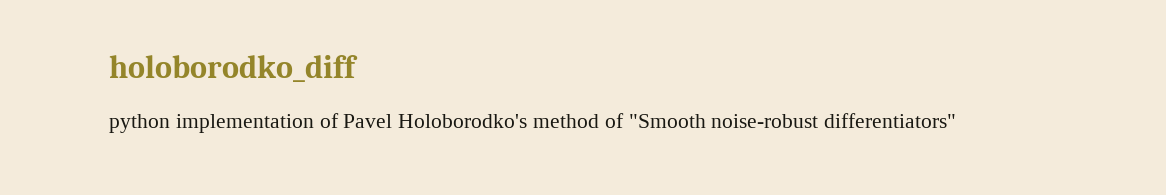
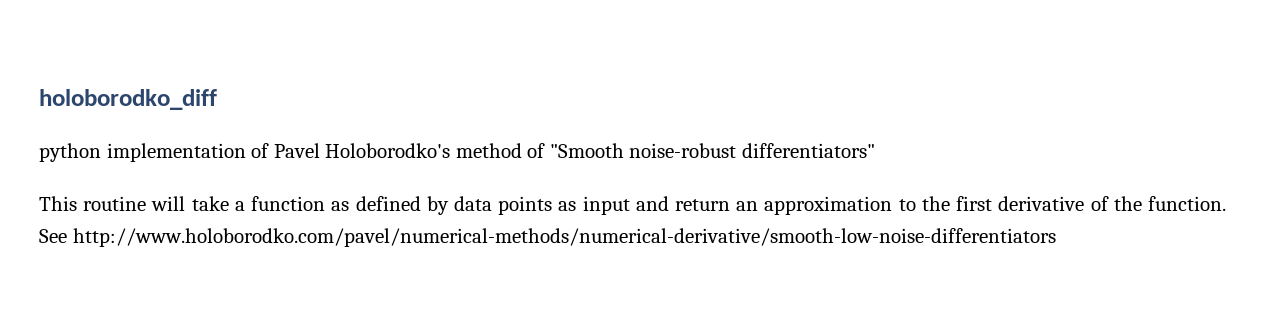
(957, 120) none -> [39,196,1227,215] [39,228,1056,247] // This routine will take a function as defined by data points as input and return an approximation to the first derivative of the function. See http://www.holoborodko.com/pavel/numerical-methods/numerical-derivative/smooth-low-noise-differentiators

